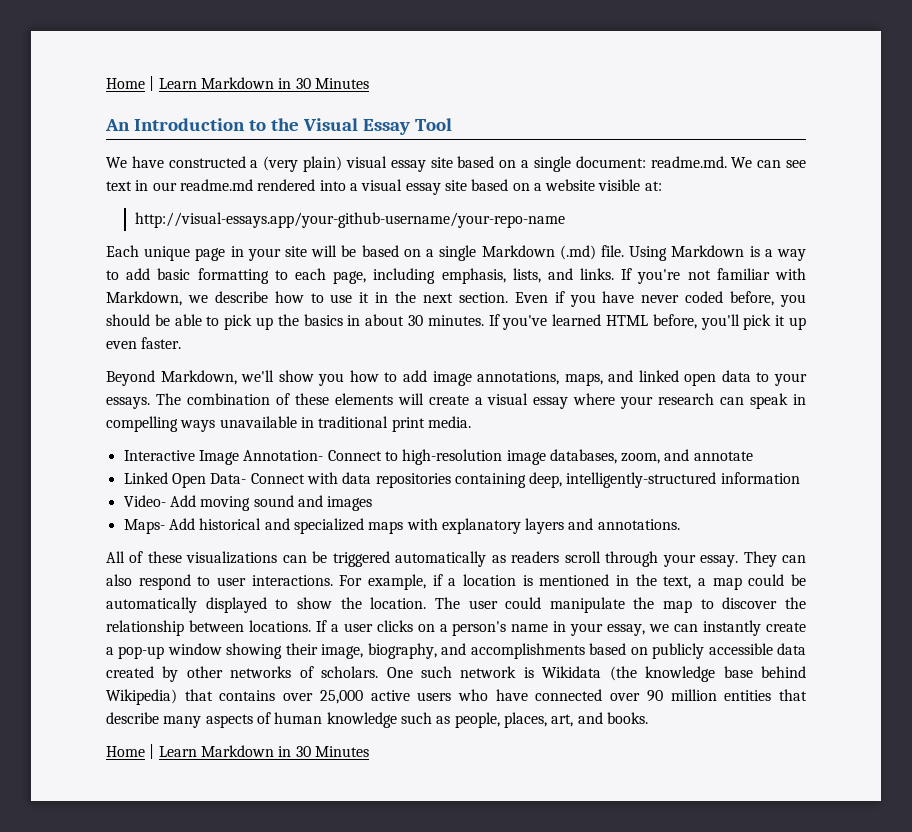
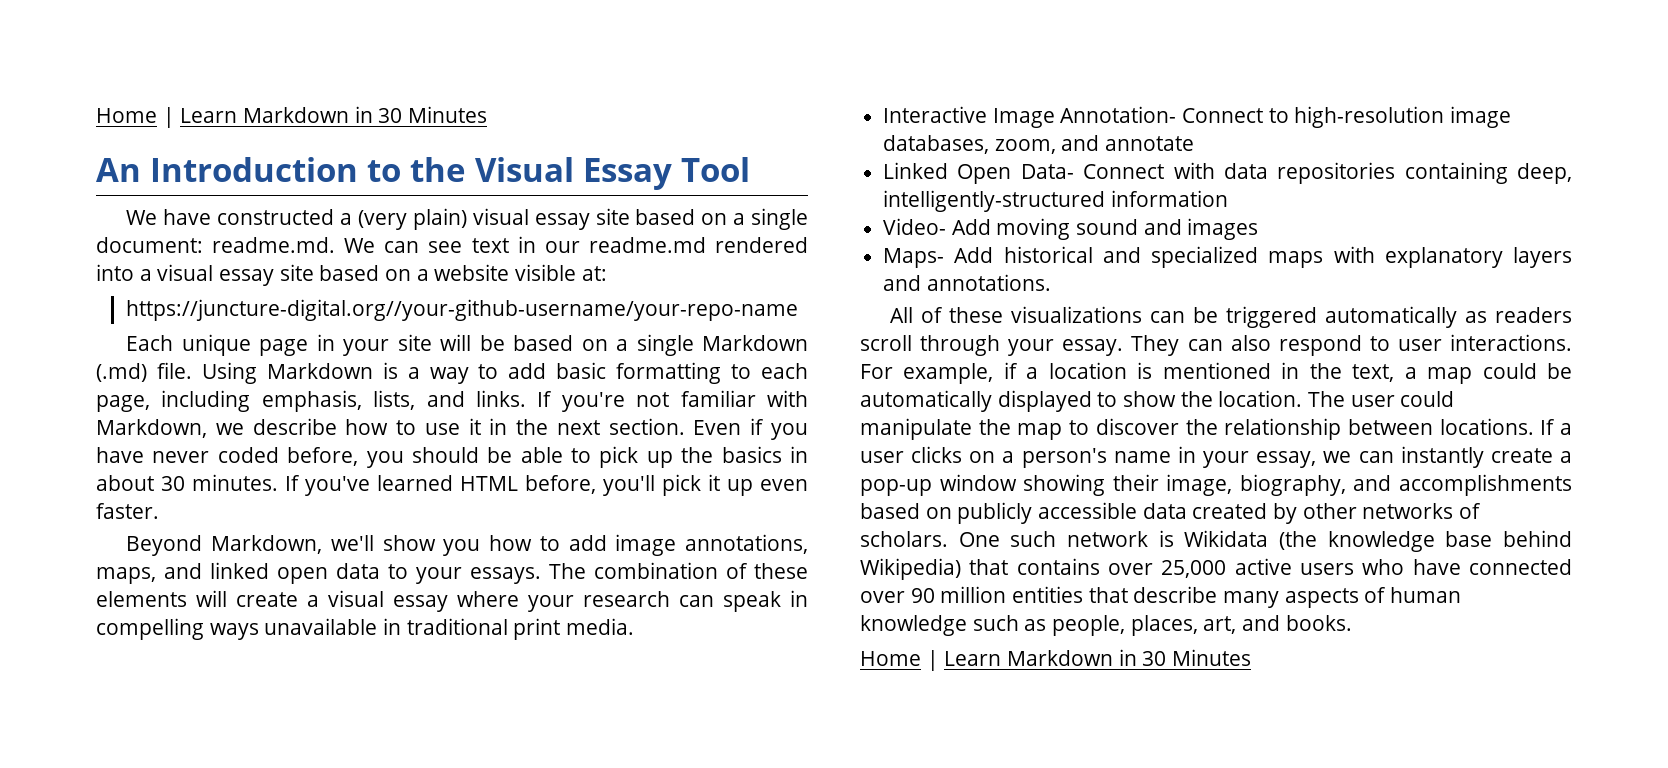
[135,212,566,228] http://visual-essays.app/your-github-username/your-repo-name -> [125,299,798,321] https://juncture-digital.org//your-github-username/your-repo-name

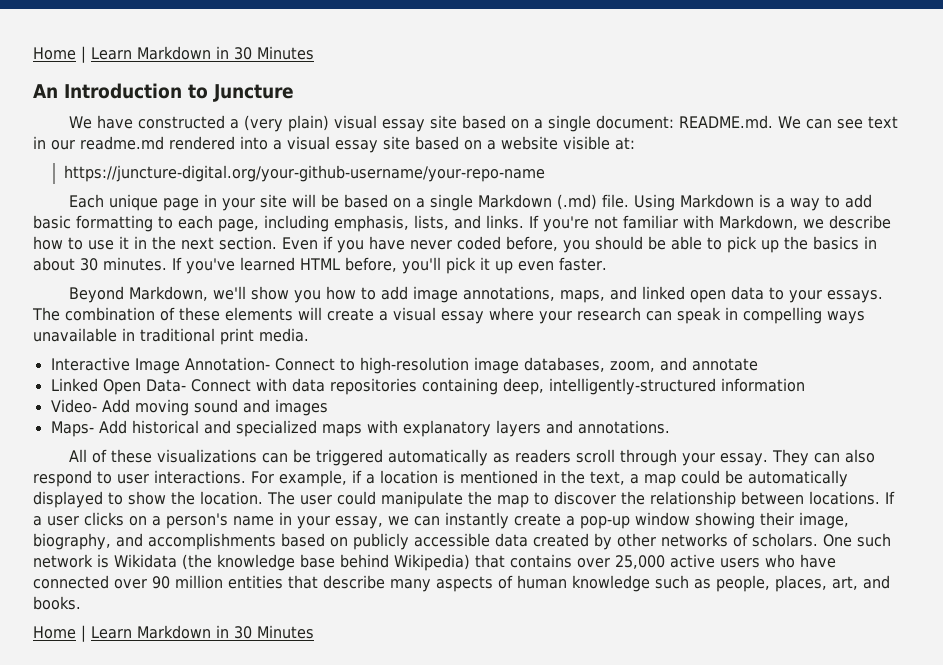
[409,157,750,190] the Visual Essay Tool -> [213,84,294,102] Juncture
[212,237,336,253] readme.md. -> [678,115,773,129] README.md.
[125,299,798,321] https://juncture-digital.org//your-github-username/your-repo-name -> [64,165,546,182] https://juncture-digital.org/your-github-username/your-repo-name

